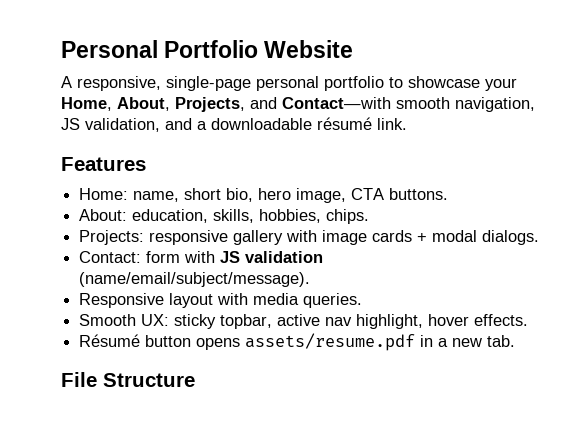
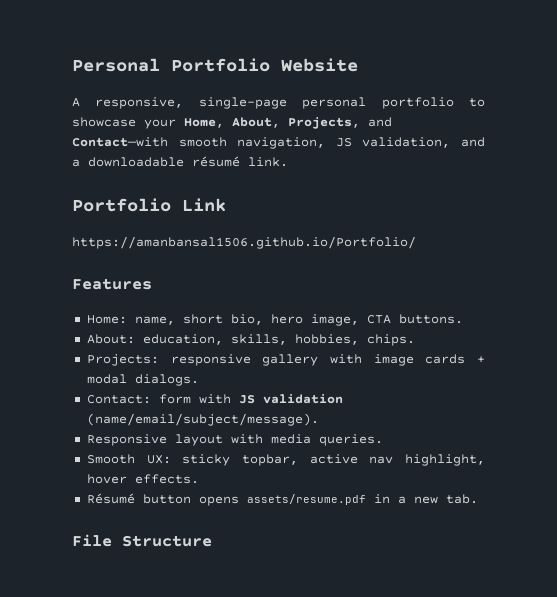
(407, 124) none -> [72,198,226,212] [72,236,416,249] // Portfolio Link // https://amanbansal1506.github.io/Portfolio/

